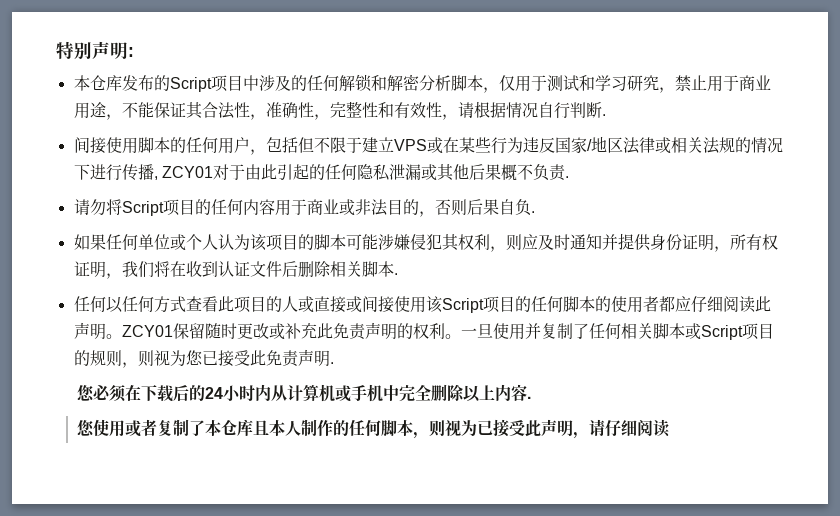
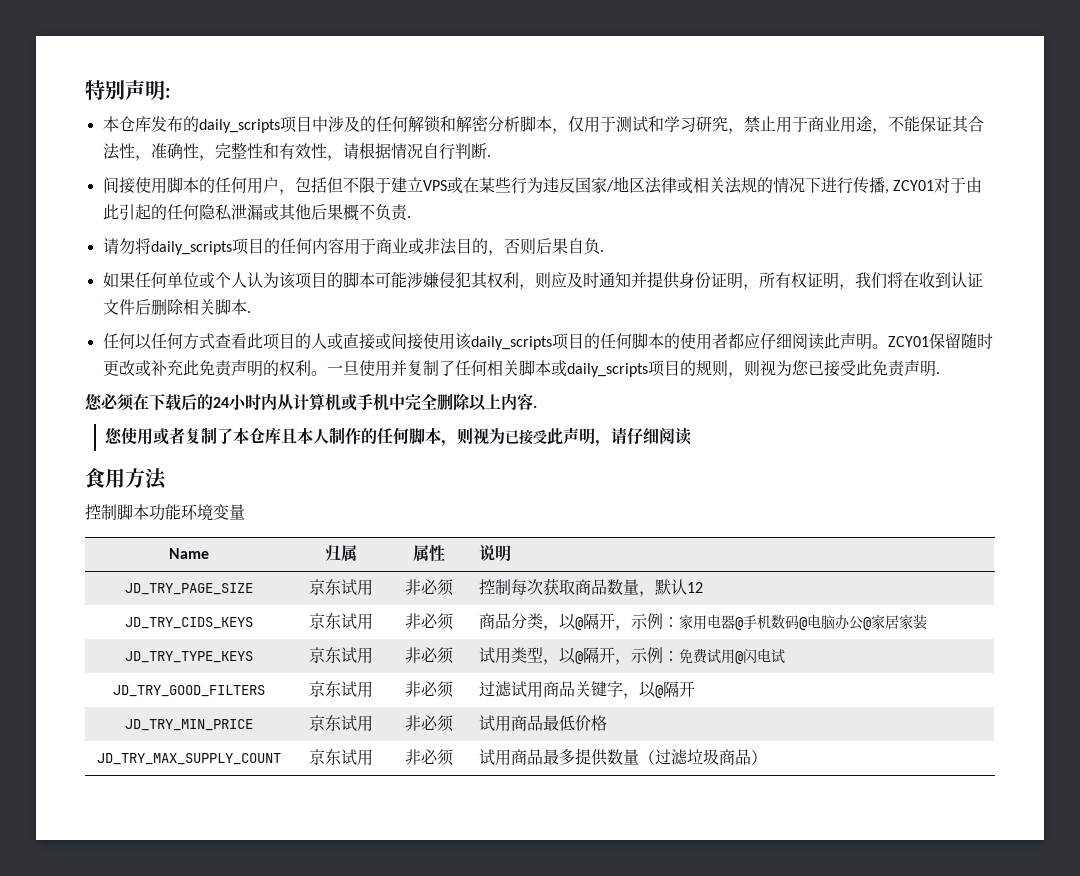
[169,77,212,92] Script -> [198,119,280,133] daily_scripts
[121,201,164,216] Script -> [150,241,232,255] daily_scripts
[441,298,484,313] Script -> [470,336,552,350] daily_scripts
[700,325,743,340] Script -> [566,363,648,377] daily_scripts
(671, 428) none -> [85,468,167,490] [85,504,245,521] [169,548,209,559] [325,545,357,561] [413,544,445,561] [479,545,512,561] [125,583,253,595] [309,579,373,596] [405,579,454,596] [479,578,704,597] [125,617,253,629] [309,613,373,630] [405,613,454,630] [479,613,928,631] [125,651,253,663] [309,647,373,664] [405,647,454,664] [479,647,786,665] [113,685,265,697] [309,681,373,698] [405,681,454,698] [479,681,696,699] [125,719,253,731] [309,715,373,732] [405,715,454,732] [479,715,608,732] [97,753,281,765] [309,749,373,766] [405,749,454,766] [479,748,768,766] // 食用方法 // 控制脚本功能环境变量 // Name | 归属 | 属性 | 说明 // JD_TRY_PAGE_SIZE | 京东试用 | 非必须 | 控制每次获取商品数量，默认12 // JD_TRY_CIDS_KEYS | 京东试用 | 非必须 | 商品分类，以@隔开，示例：家用电器@手机数码@电脑办公@家居家装 // JD_TRY_TYPE_KEYS | 京东试用 | 非必须 | 试用类型，以@隔开，示例：免费试用@闪电试 // JD_TRY_GOOD_FILTERS | 京东试用 | 非必须 | 过滤试用商品关键字，以@隔开 // JD_TRY_MIN_PRICE | 京东试用 | 非必须 | 试用商品最低价格 // JD_TRY_MAX_SUPPLY_COUNT | 京东试用 | 非必须 | 试用商品最多提供数量（过滤垃圾商品）

